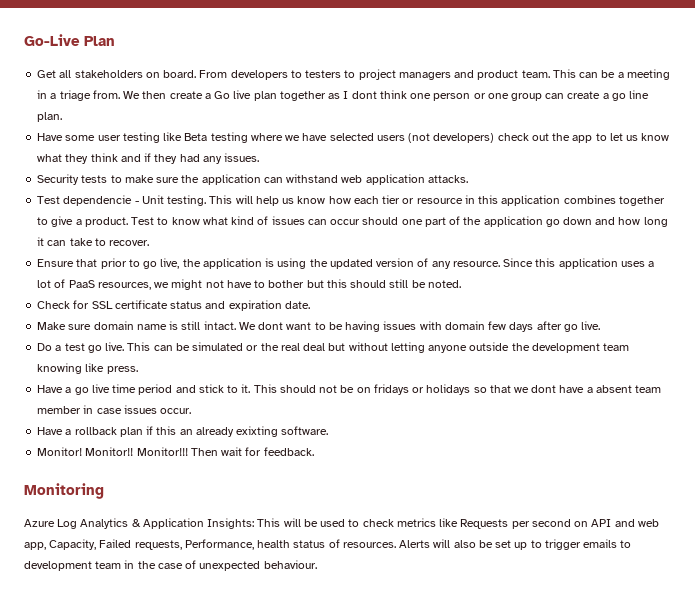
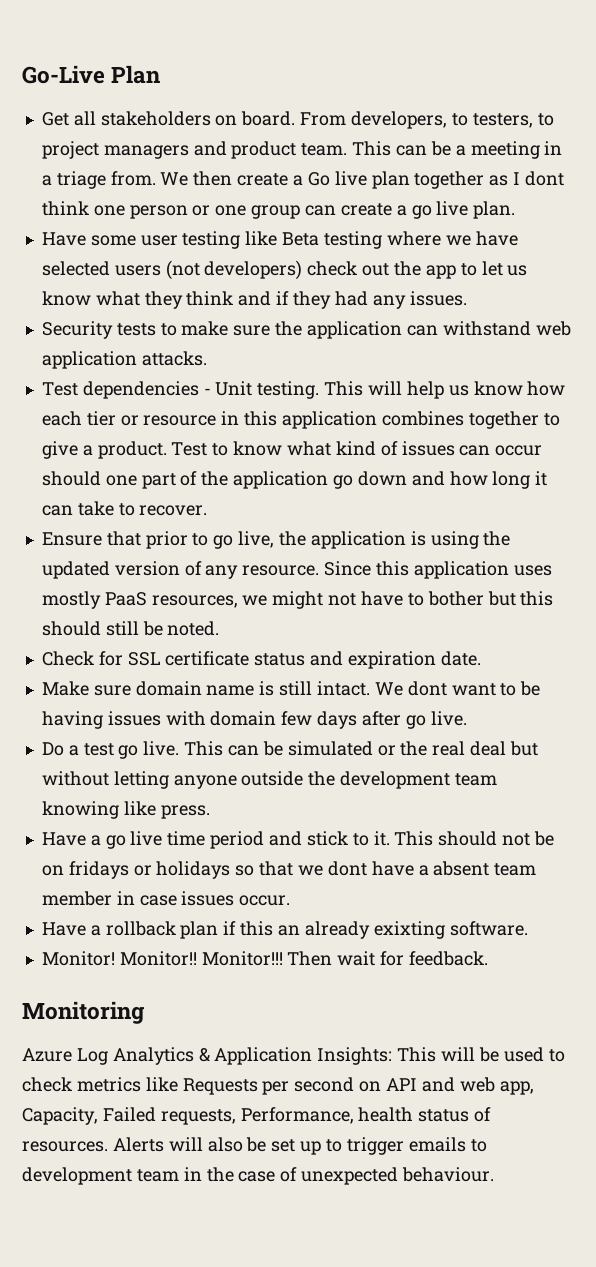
[230,70,342,80] developers to testers -> [350,111,533,129] developers, to testers,
[629,90,650,99] line -> [436,201,469,216] live
[63,195,133,206] dependencie -> [82,381,199,399] dependencies
[648,261,655,267] [37,279,66,288] a lot of -> [41,591,101,609] mostly

